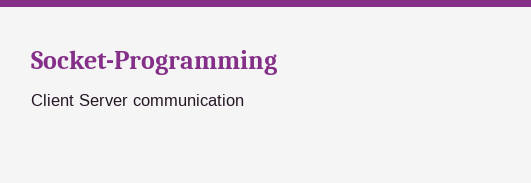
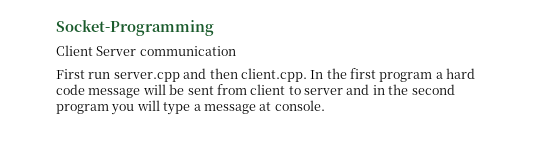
(244, 100) none -> [56,68,476,82] [56,84,455,98] [56,100,325,115] // First run server.cpp and then client.cpp. In the first program a hard code message will be sent from client to server and in the second program you will type a message at console.

